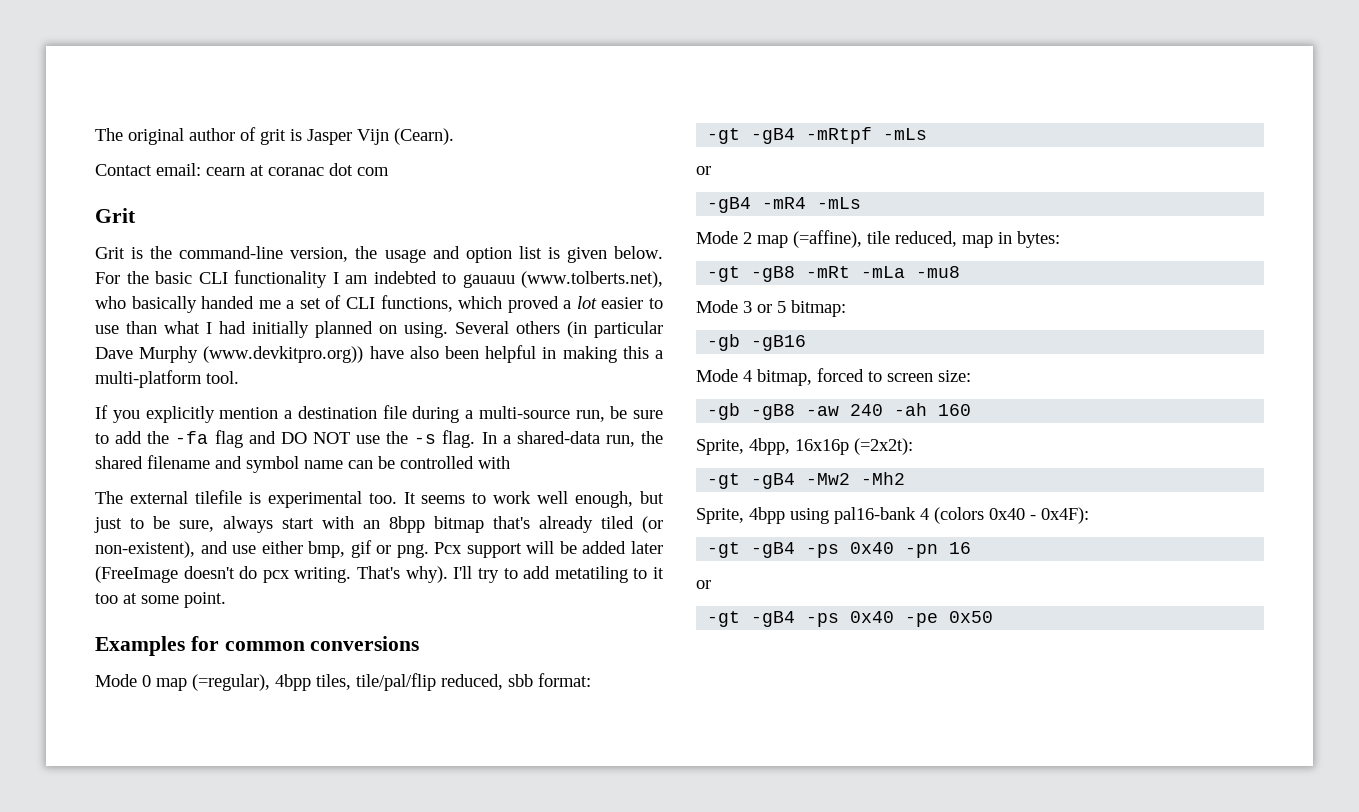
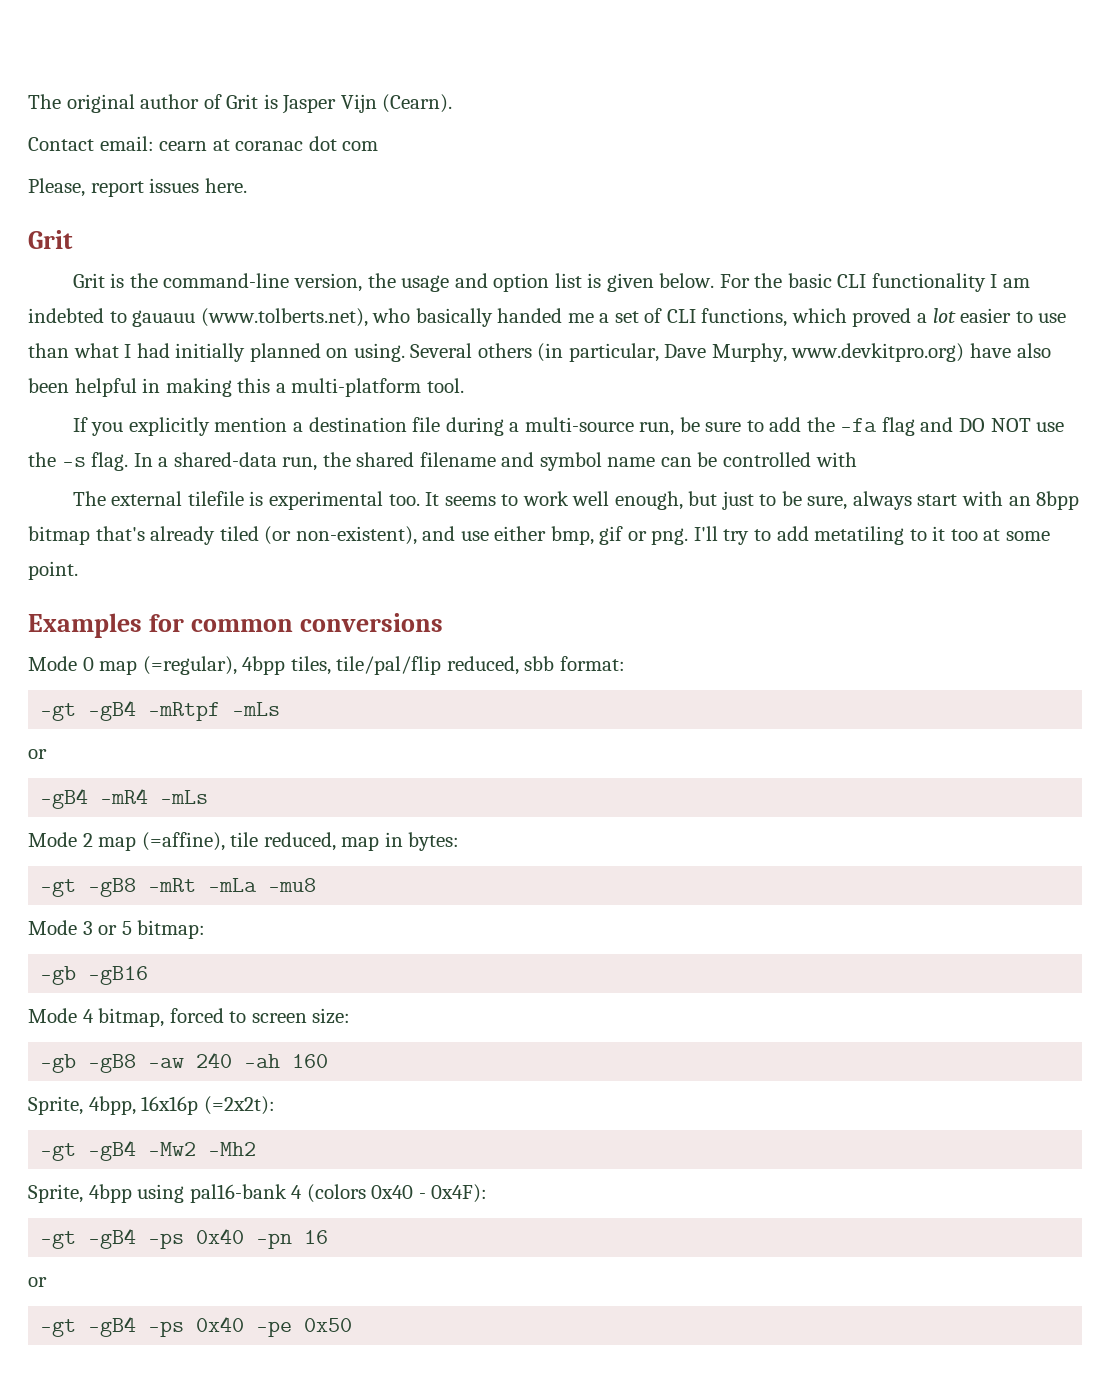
[260,129,286,145] grit -> [226,94,259,109] Grit
(389, 171) none -> [28,178,247,197] // Please, report issues here.
[594,321,663,338] [95,346,364,363] particular Dave Murphy (www.devkitpro.org)) -> [568,343,965,362] particular, Dave Murphy, www.devkitpro.org)
[434,541,664,558] [95,566,448,583] Pcx support will be added later (FreeImage doesn't do pcx writing. That's why). -> (689, 536) none

